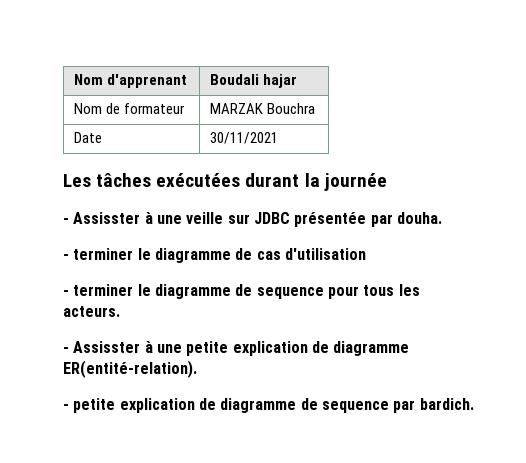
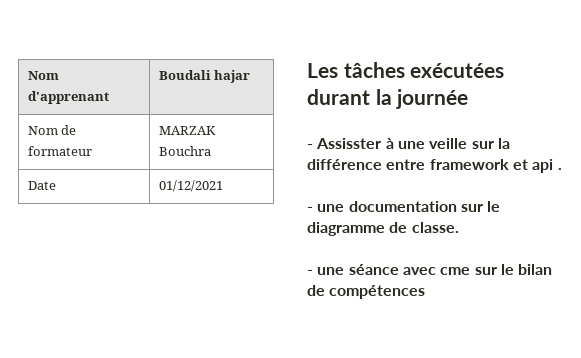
[209,132,278,144] 30/11/2021 -> [158,180,223,192] 01/12/2021
[253,212,442,227] [63,248,366,263] [63,284,420,299] [63,306,120,317] [63,341,410,356] [63,360,197,378] [63,398,474,413] JDBC présentée par douha. // - terminer le diagramme de cas d'utilisation // - terminer le diagramme de sequence pour tous les acteurs. // - Assisster à une petite explication de diagramme ER(entité-relation). // - petite explication de diagramme de sequence par bardich. -> [497,138,510,149] [307,159,562,173] [307,201,501,212] [307,222,459,236] [307,264,553,275] [307,285,426,299] la différence entre framework et api . // - une documentation sur le diagramme de classe. // - une séance avec cme sur le bilan de compétences

